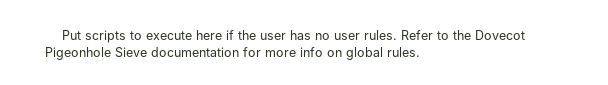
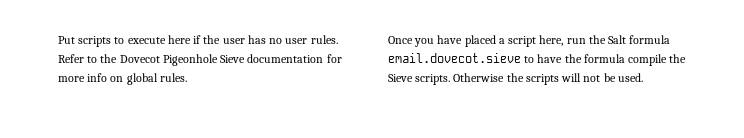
(420, 52) none -> [388,35,671,47] [388,53,687,66] [388,73,643,85] // Once you have placed a script here, run the Salt formula email.dovecot.sieve to have the formula compile the Sieve scripts. Otherwise the scripts will not be used.

